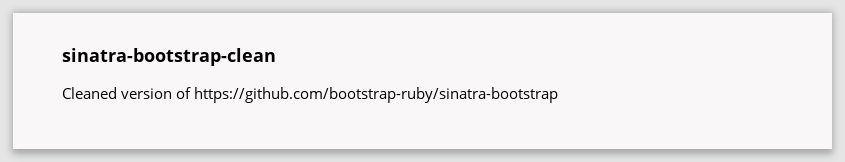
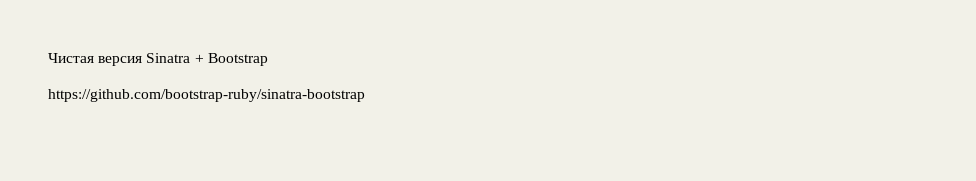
[62,48,276,66] [62,87,192,99] sinatra-bootstrap-clean // Cleaned version of -> [48,53,268,66] Чистая версия Sinatra + Bootstrap //

